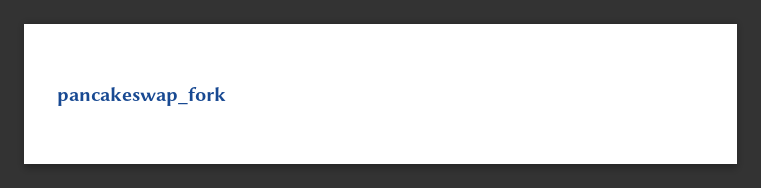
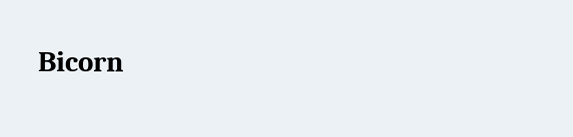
[57,87,226,106] pancakeswap_fork -> [37,51,125,72] Bicorn

